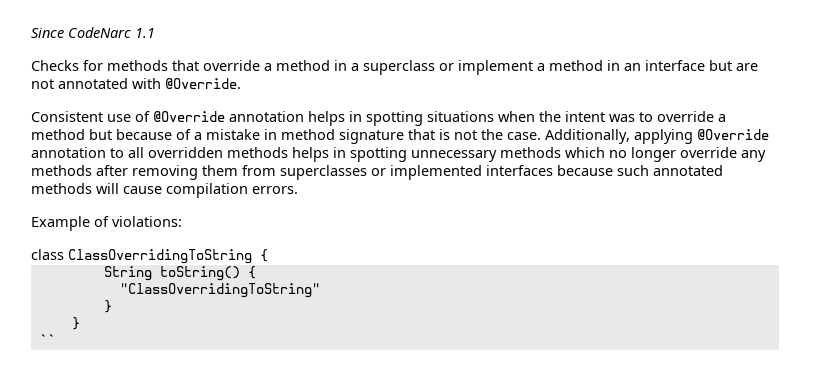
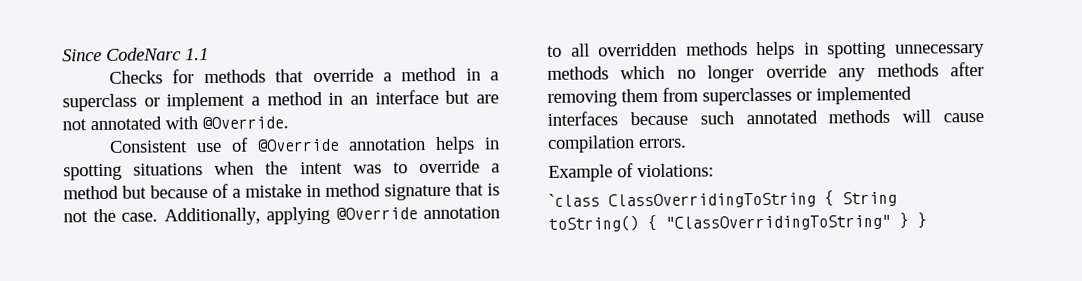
[31,249,64,260] class -> [548,193,600,207] `class
(268, 255) // -> (834, 198) none
(256, 272) // -> (657, 223) none
[103,300,112,313] [71,317,80,330] [39,334,56,345] // } // } // `` -> [899,212,927,229] } }

